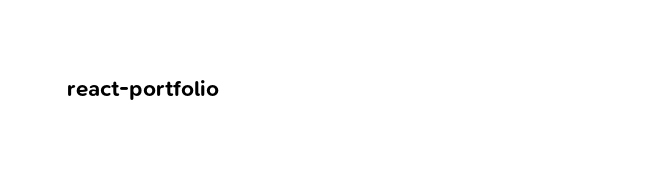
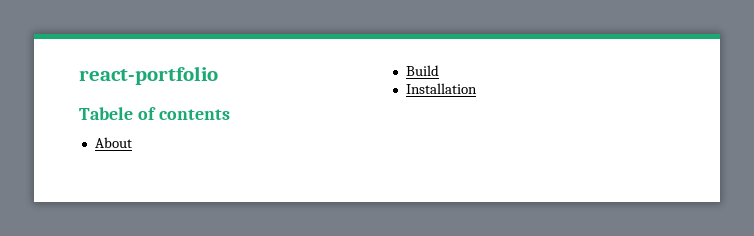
(219, 90) none -> [79,107,230,120] [94,137,132,148] [405,65,439,76] [405,83,477,94] // Tabele of contents // About // Build // Installation

